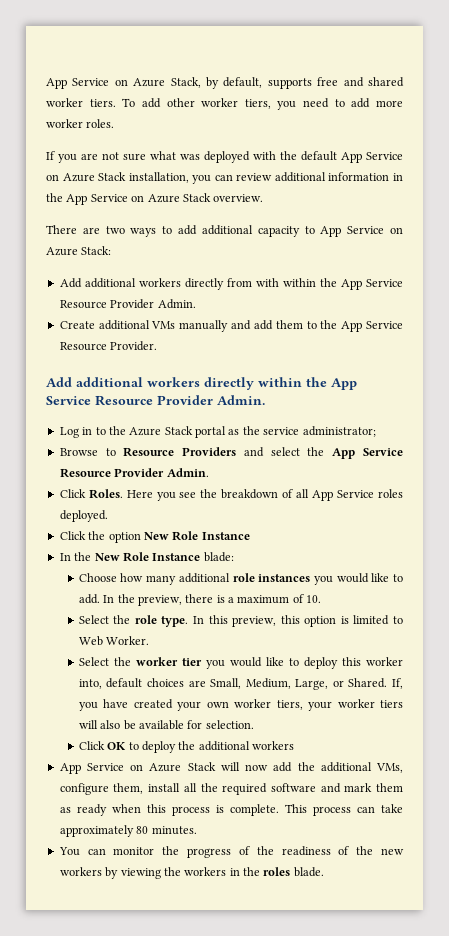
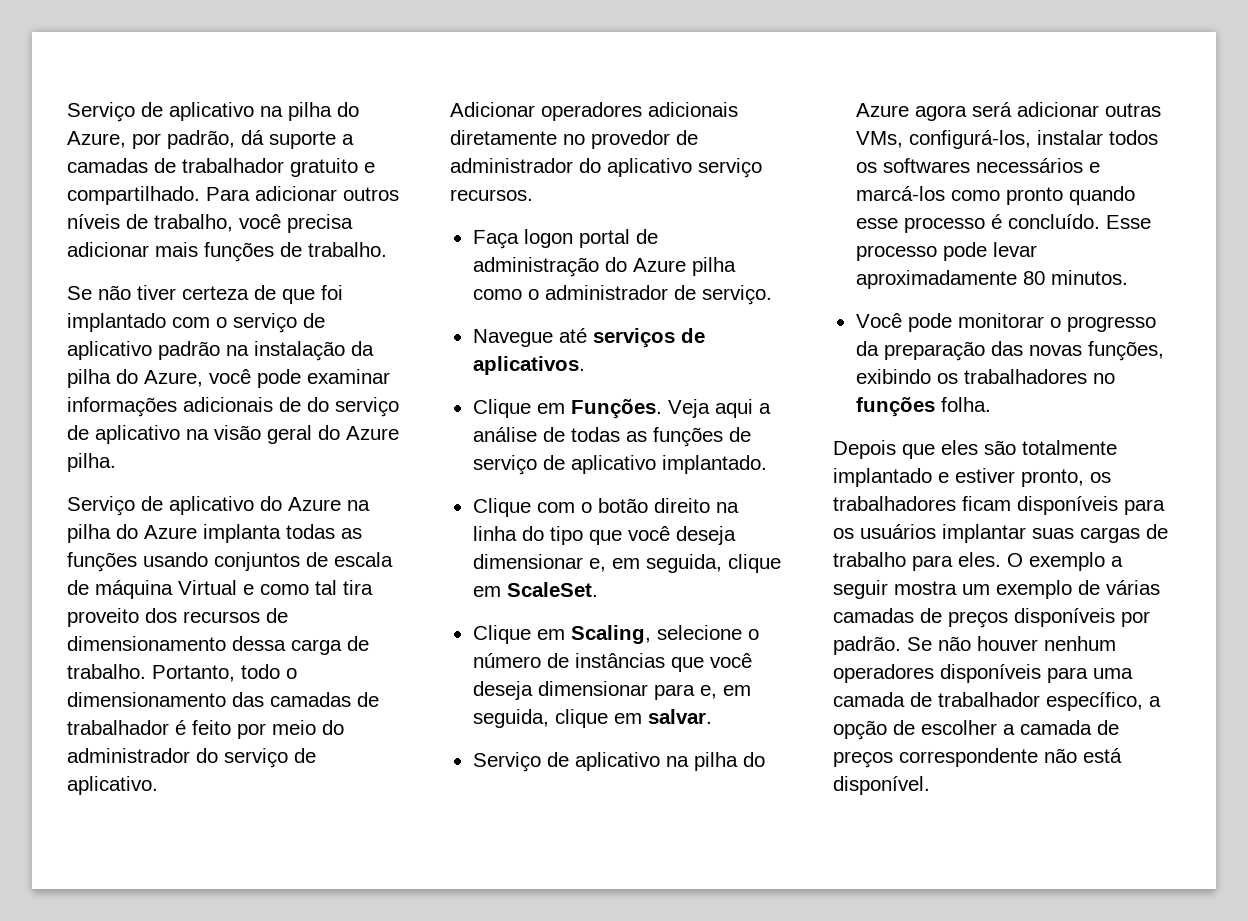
[46,77,404,89] [46,98,403,110] [46,119,115,128] [46,151,403,163] [46,172,403,184] [46,193,264,205] [46,225,403,237] [46,246,112,256] [59,278,403,290] [59,299,196,309] [59,320,403,332] [59,341,158,351] [46,377,357,390] [46,395,265,406] [59,426,376,438] [59,447,403,459] [59,468,209,478] [59,489,404,501] [59,510,108,522] [59,531,250,543] [59,552,234,562] [78,573,404,585] [78,594,322,606] [78,615,403,627] [78,636,150,646] [78,657,403,669] [78,678,403,690] [78,699,404,711] [78,720,254,730] [78,741,295,753] [59,762,403,774] [59,783,404,795] [59,804,403,816] [59,825,197,837] [58,846,404,858] [59,867,324,879] App Service on Azure Stack, by default, supports free and shared worker tiers. To add other worker tiers, you need to add more worker roles. // If you are not sure what was deployed with the default App Service on Azure Stack installation, you can review additional information in the App Service on Azure Stack overview. // There are two ways to add additional capacity to App Service on Azure Stack: // Add additional workers directly from with within the App Service Resource Provider Admin. // Create additional VMs manually and add them to the App Service Resource Provider. // Add additional workers directly within the App Service Resource Provider Admin. // Log in to the Azure Stack portal as the service administrator; // Browse to Resource Providers and select the App Service Resource Provider Admin. // Click Roles. Here you see the breakdown of all App Service roles deployed. // Click the option New Role Instance // In the New Role Instance blade: // Choose how many additional role instances you would like to add. In the preview, there is a maximum of 10. // Select the role type. In this preview, this option is limited to Web Worker. // Select the worker tier you would like to deploy this worker into, default choices are Small, Medium, Large, or Shared. If, you have created your own worker tiers, your worker tiers will also be available for selection. // Click OK to deploy the additional workers // App Service on Azure Stack will now add the additional VMs, configure them, install all the required software and mark them as ready when this process is complete. This process can take approximately 80 minutes. // You can monitor the progress of the readiness of the new workers by viewing the workers in the roles blade. -> [67,102,359,122] [67,130,354,149] [67,158,375,177] [67,186,399,205] [67,214,353,233] [67,242,387,262] [67,285,343,304] [67,313,325,333] [67,341,374,361] [67,369,390,388] [67,397,399,417] [67,425,399,444] [67,453,116,472] [67,496,370,516] [67,524,362,543] [67,552,393,572] [67,580,373,599] [67,608,288,627] [67,636,369,655] [67,664,297,682] [67,692,379,707] [67,720,344,739] [67,748,316,768] [67,776,158,795] [450,102,738,121] [450,130,698,149] [450,158,762,178] [450,189,533,201] [472,229,658,249] [472,257,736,277] [472,285,772,305] [472,328,705,348] [472,356,585,375] [472,399,771,419] [472,427,751,447] [472,455,767,475] [472,498,739,517] [472,526,736,545] [472,554,781,573] [472,582,598,597] [472,625,759,644] [472,653,752,672] [472,681,751,700] [472,709,712,728] [472,752,765,772] [855,102,1161,121] [855,130,1158,149] [855,158,1100,173] [855,186,1135,205] [855,214,1151,233] [855,242,1037,261] [855,270,1128,289] [855,313,1156,332] [855,341,1164,361] [855,369,1115,384] [855,397,991,417] [833,440,1117,459] [833,468,1111,487] [833,496,1165,515] [833,524,1168,543] [833,552,1123,571] [833,580,1160,599] [833,608,1150,628] [833,636,1116,655] [833,664,1133,683] [833,692,1161,711] [833,720,1119,740] [833,748,1122,768] [833,776,930,795] Serviço de aplicativo na pilha do Azure, por padrão, dá suporte a camadas de trabalhador gratuito e compartilhado. Para adicionar outros níveis de trabalho, você precisa adicionar mais funções de trabalho. // Se não tiver certeza de que foi implantado com o serviço de aplicativo padrão na instalação da pilha do Azure, você pode examinar informações adicionais de do serviço de aplicativo na visão geral do Azure pilha. // Serviço de aplicativo do Azure na pilha do Azure implanta todas as funções usando conjuntos de escala de máquina Virtual e como tal tira proveito dos recursos de dimensionamento dessa carga de trabalho. Portanto, todo o dimensionamento das camadas de trabalhador é feito por meio do administrador do serviço de aplicativo. // Adicionar operadores adicionais diretamente no provedor de administrador do aplicativo serviço recursos. // Faça logon portal de administração do Azure pilha como o administrador de serviço. // Navegue até serviços de aplicativos. // Clique em Funções. Veja aqui a análise de todas as funções de serviço de aplicativo implantado. // Clique com o botão direito na linha do tipo que você deseja dimensionar e, em seguida, clique em ScaleSet. // Clique em Scaling, selecione o número de instâncias que você deseja dimensionar para e, em seguida, clique em salvar. // Serviço de aplicativo na pilha do Azure agora será adicionar outras VMs, configurá-los, instalar todos os softwares necessários e marcá-los como pronto quando esse processo é concluído. Esse processo pode levar aproximadamente 80 minutos. // Você pode monitorar o progresso da preparação das novas funções, exibindo os trabalhadores no funções folha. // Depois que eles são totalmente implantado e estiver pronto, os trabalhadores ficam disponíveis para os usuários implantar suas cargas de trabalho para eles. O exemplo a seguir mostra um exemplo de várias camadas de preços disponíveis por padrão. Se não houver nenhum operadores disponíveis para uma camada de trabalhador específico, a opção de escolher a camada de preços correspondente não está disponível.

